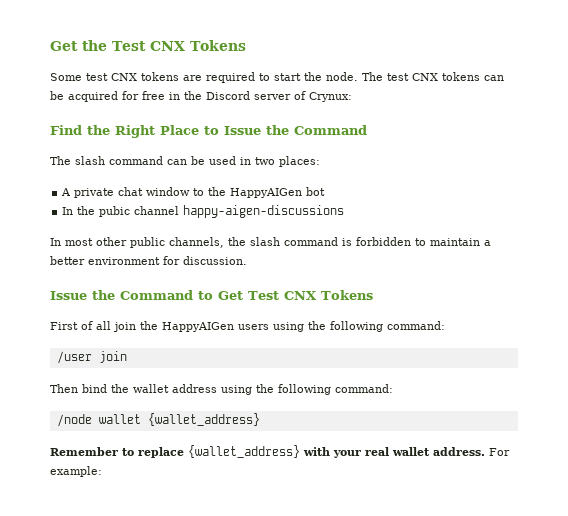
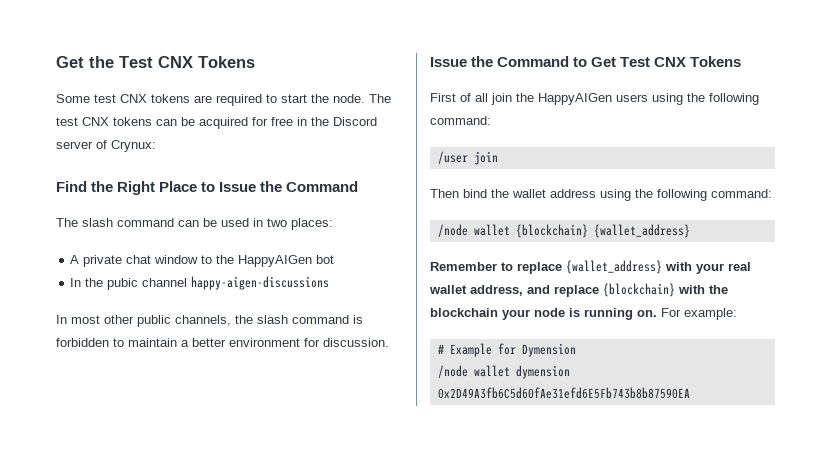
(141, 419) none -> [515,224,588,238] {blockchain}
[433,447,510,456] [50,466,102,477] address. For example: -> [470,283,728,297] [430,308,737,320] [437,343,576,357] [437,365,570,379] [437,387,690,399] address, and replace {blockchain} with the blockchain your node is running on. For example: // # Example for Dymension // /node wallet dymension 0x2D49A3fb6C5d60fAe31efd6E5Fb743b8b87590EA

